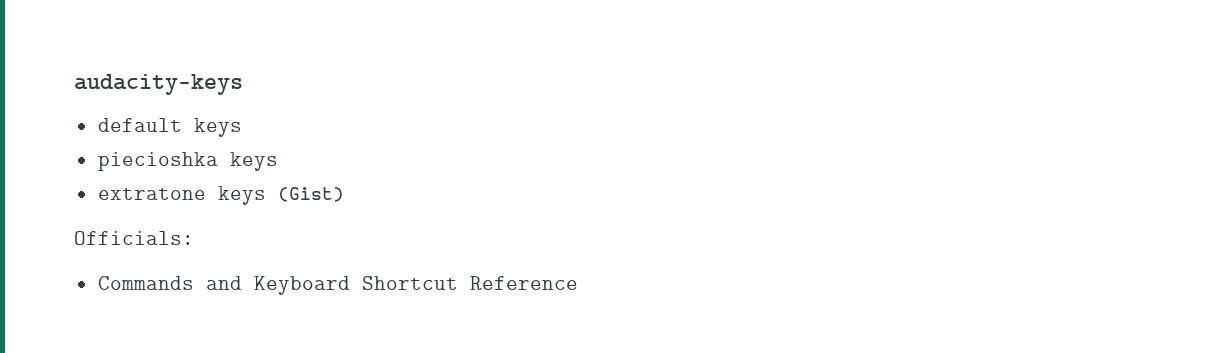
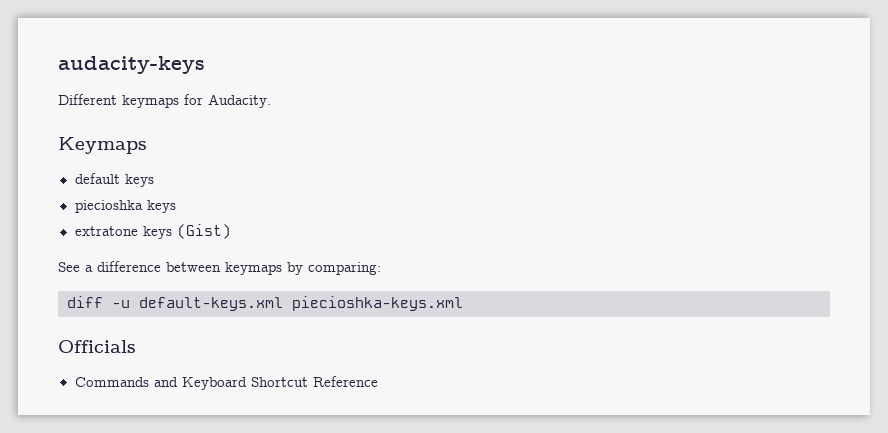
(243, 84) none -> [58,94,271,108] [58,137,147,154] // Different keymaps for Audacity. // Keymaps
[74,231,194,245] Officials: -> [58,261,381,275] [67,296,463,311] [58,340,136,353] See a difference between keymaps by comparing: // diff -u default-keys.xml piecioshka-keys.xml // Officials

